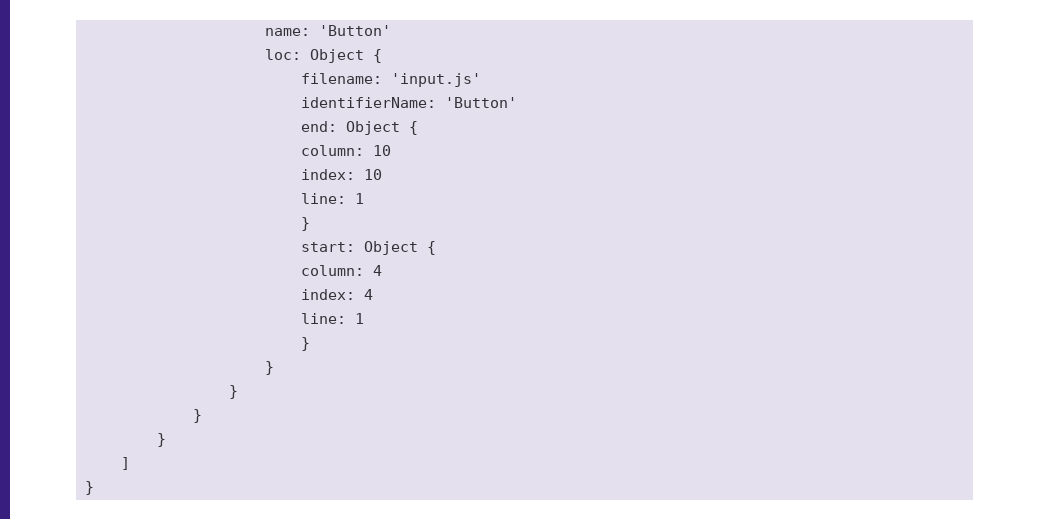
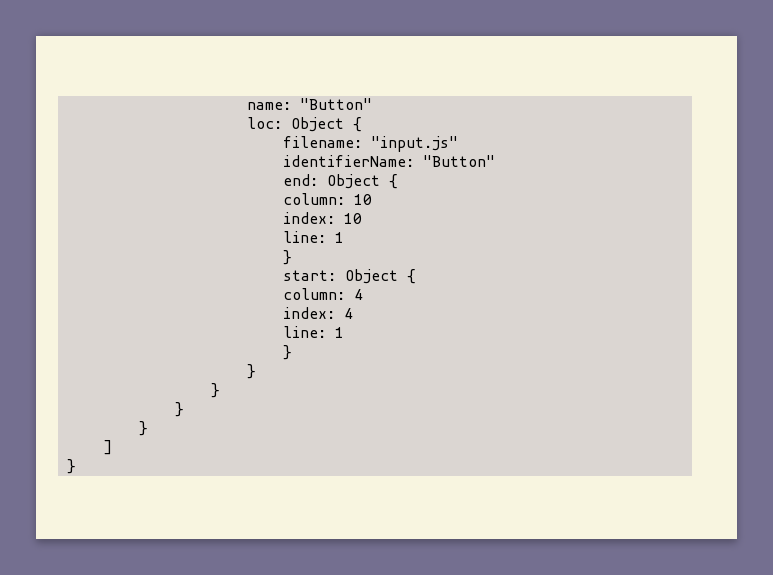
[319,25,392,36] 'Button' -> [300,98,373,110] "Button"
[391,73,482,87] 'input.js' -> [371,136,459,152] "input.js"
[445,97,518,108] 'Button' -> [423,155,496,167] "Button"

